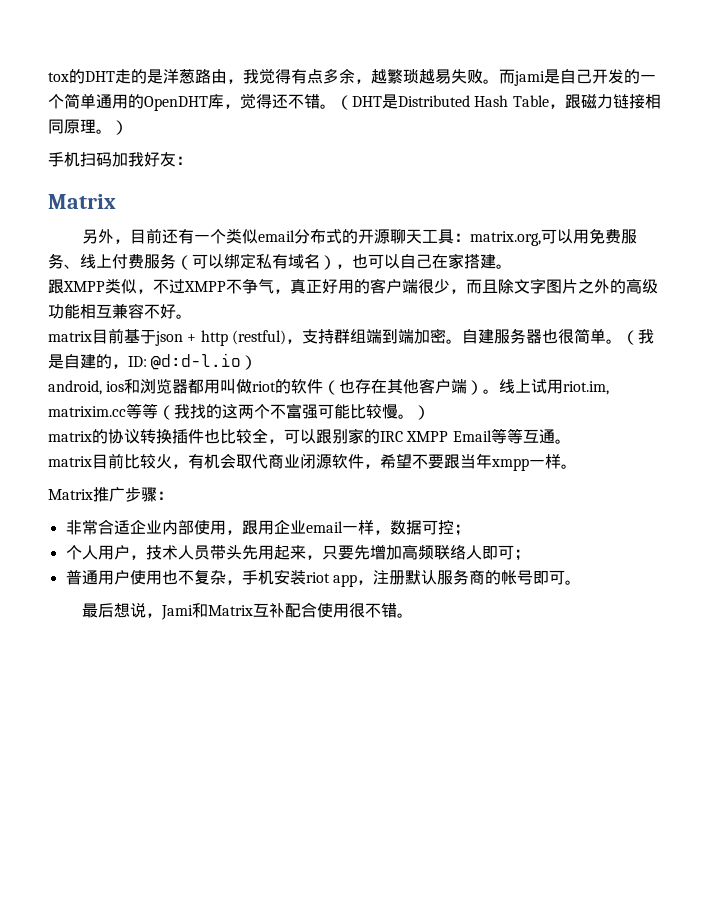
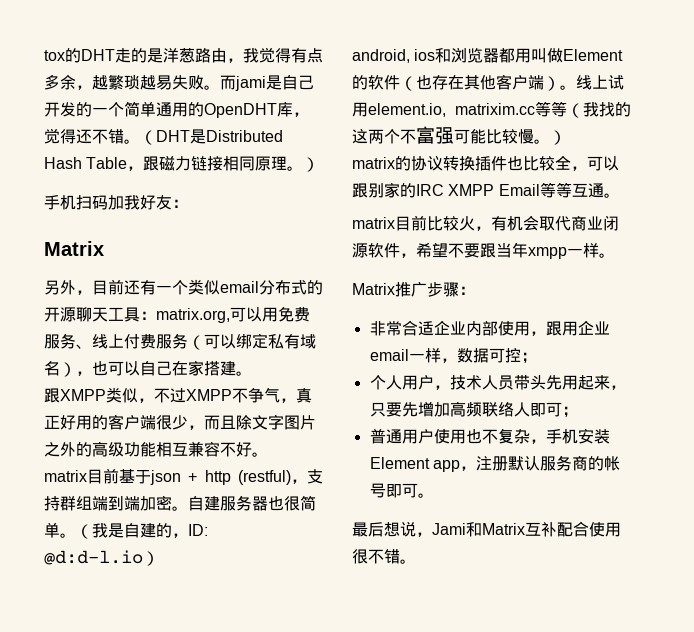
[252,381,277,392] riot -> [563,49,624,61] Element
[563,381,610,395] riot.im, -> [368,103,446,117] element.io,
[305,572,330,583] riot -> [369,457,430,469] Element

